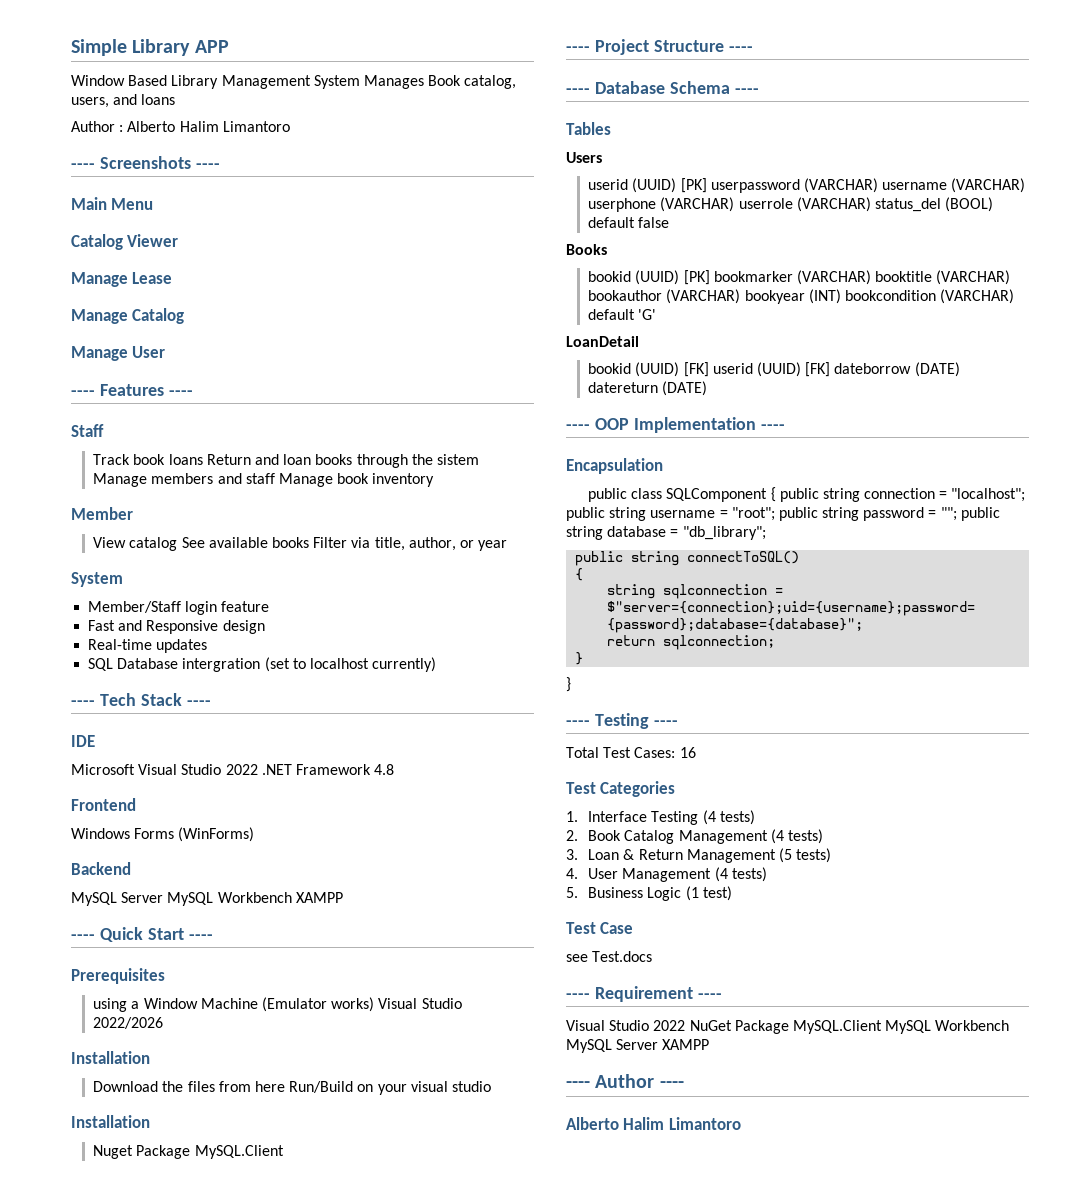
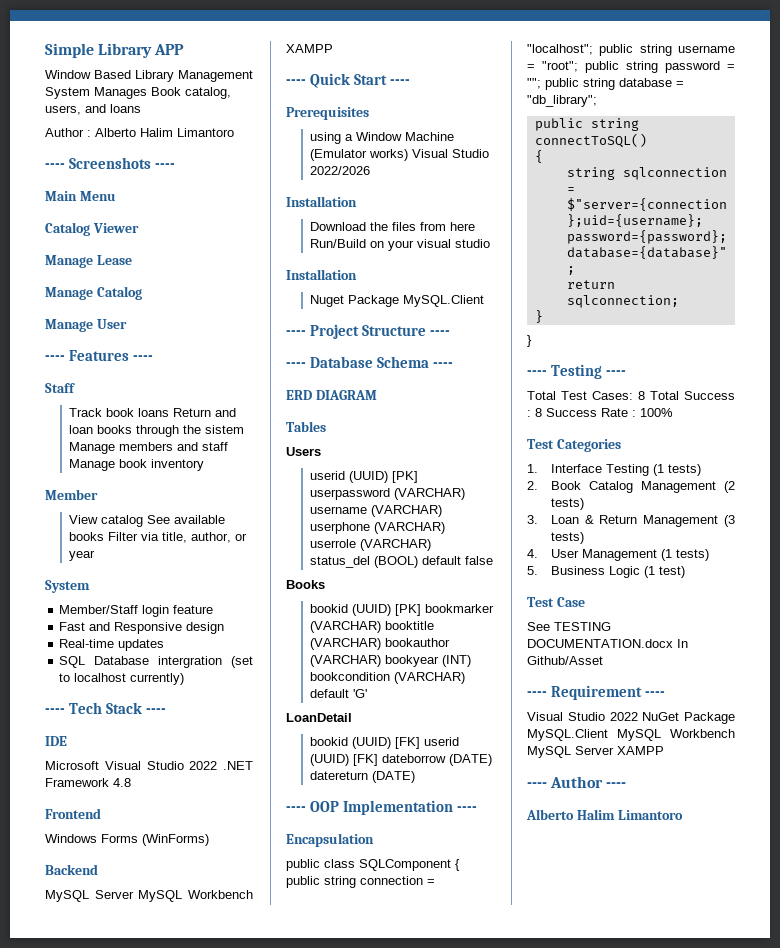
(759, 91) none -> [286,390,377,400] // ERD DIAGRAM
[679,747,696,758] 16 -> [638,391,735,400] [527,408,673,417] 8 Total Success : 8 Success Rate : 100%
[702,810,716,825] (4 -> [652,464,664,476] (1
[770,829,784,844] (4 -> [724,481,735,493] (2
[778,848,792,863] (5 -> [724,515,735,527] (3
[714,867,728,882] (4 -> [660,549,672,561] (1
[566,951,653,962] see Test.docs -> [527,622,611,631] [527,639,688,648] [527,656,603,665] See TESTING DOCUMENTATION.docx In Github/Asset

